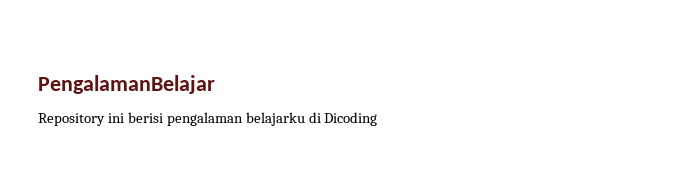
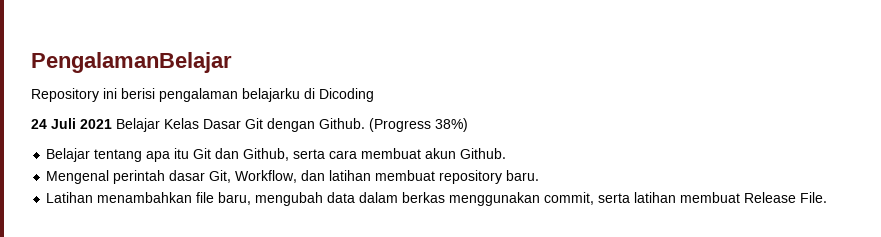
(378, 119) none -> [31,118,468,132] [46,148,507,162] [46,170,540,184] [46,192,828,206] // 24 Juli 2021 Belajar Kelas Dasar Git dengan Github. (Progress 38%) // Belajar tentang apa itu Git dan Github, serta cara membuat akun Github. // Mengenal perintah dasar Git, Workflow, dan latihan membuat repository baru. // Latihan menambahkan file baru, mengubah data dalam berkas menggunakan commit, serta latihan membuat Release File.

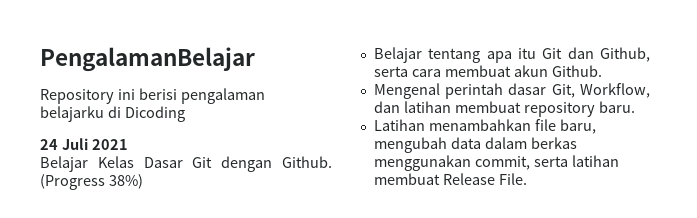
(112, 124) none -> (128, 144) //

